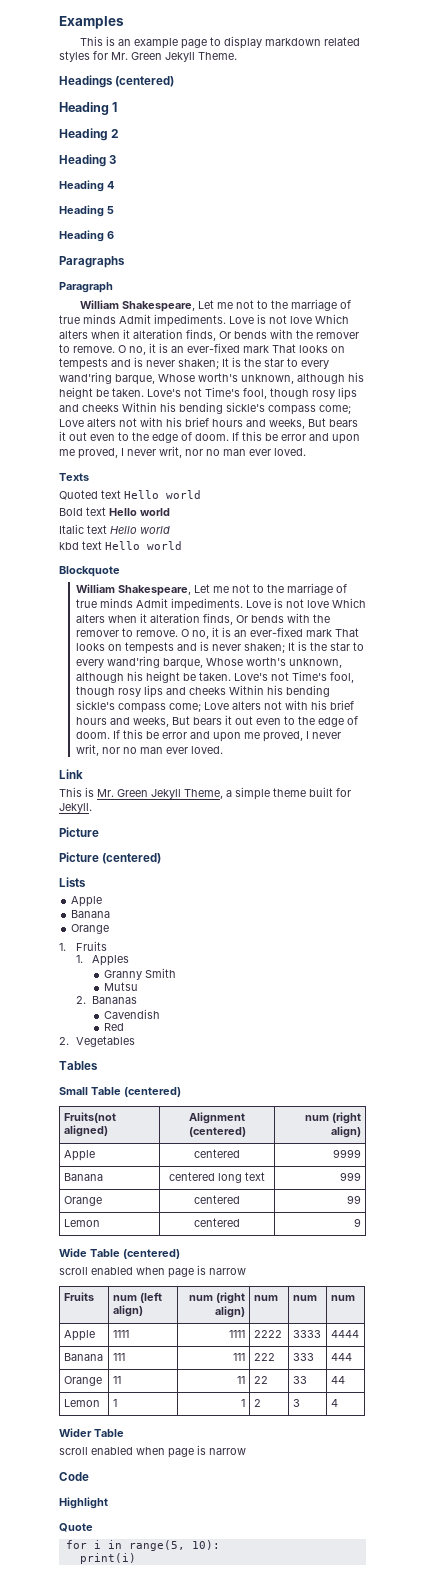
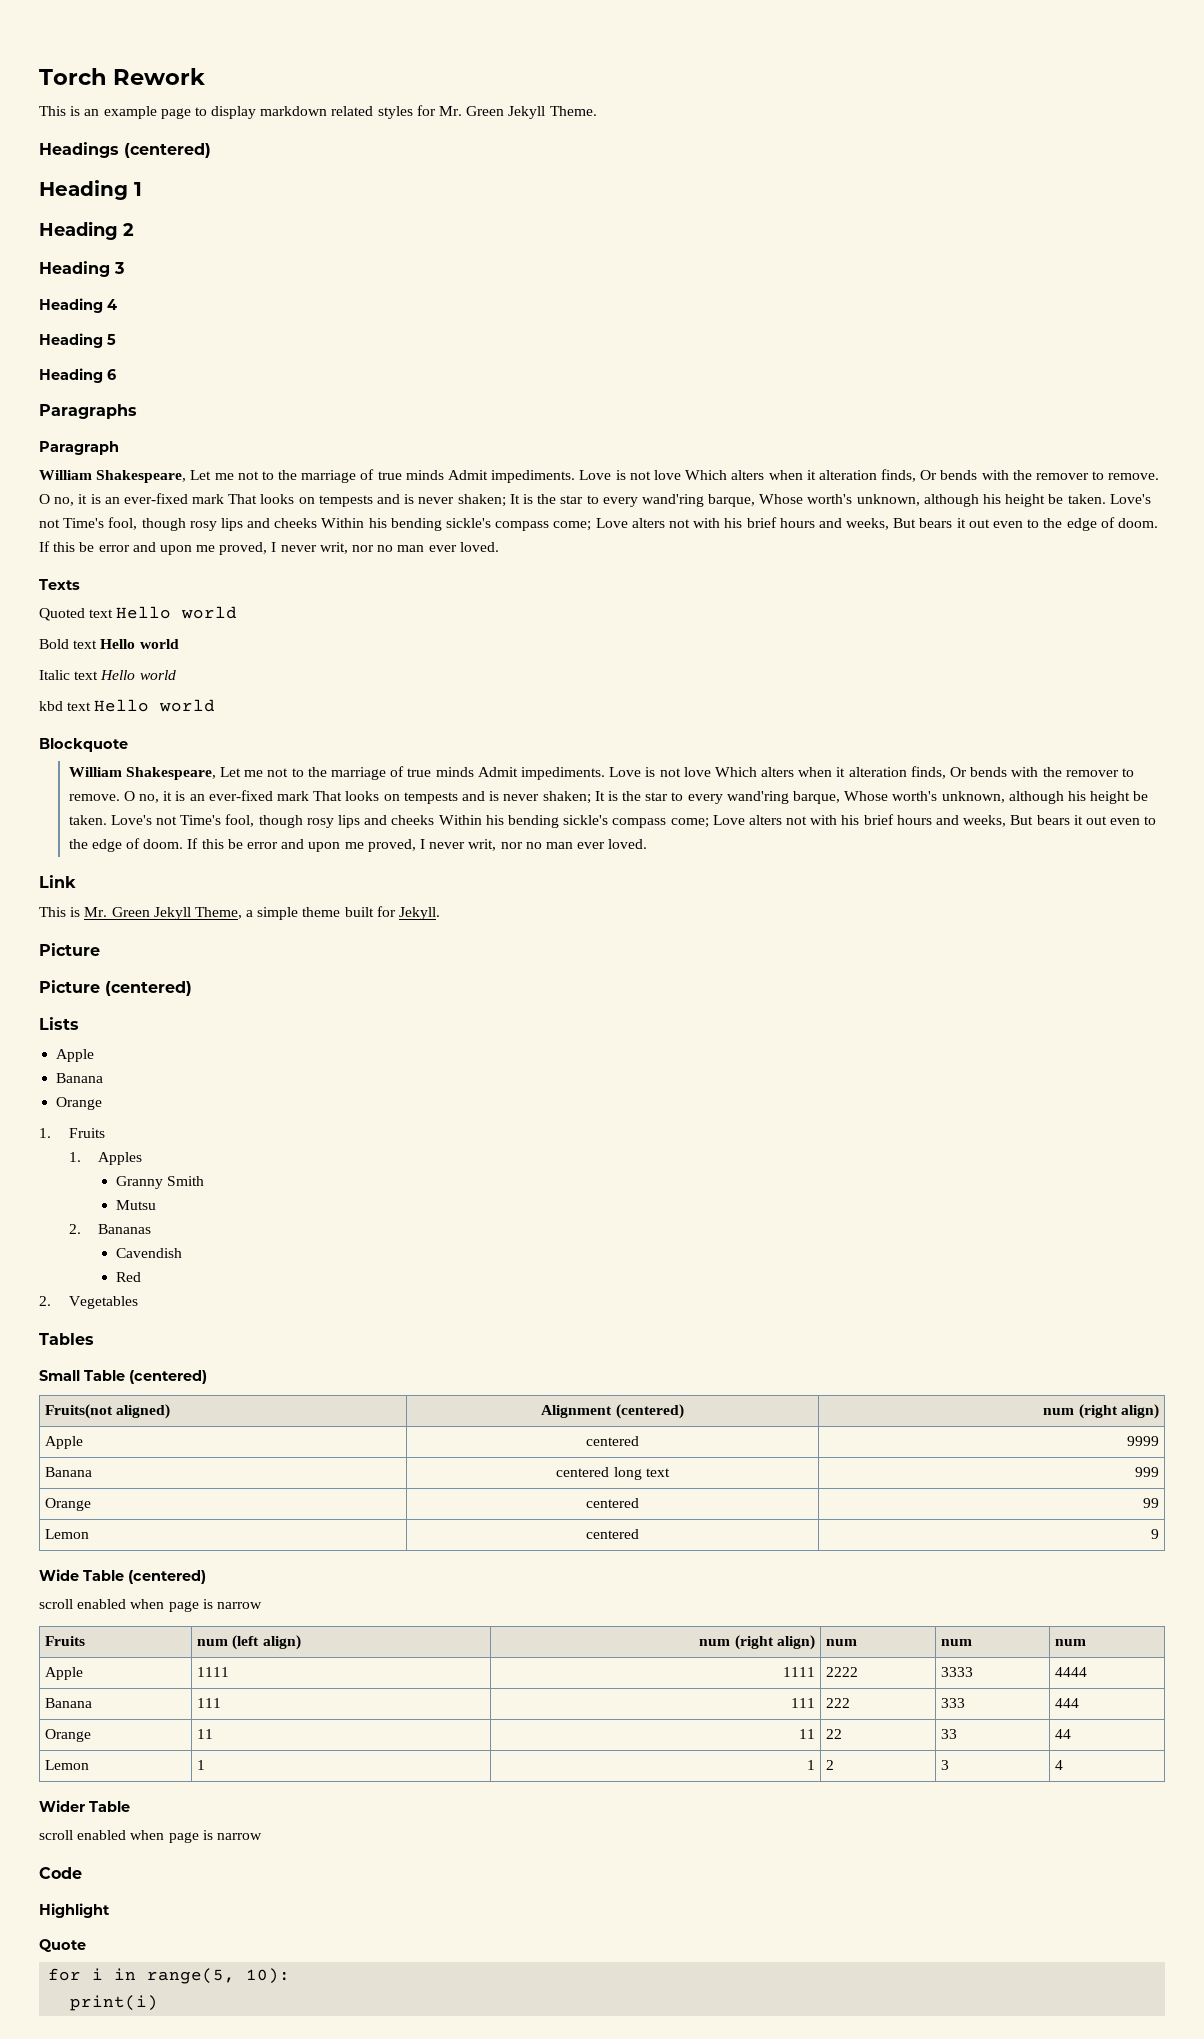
[59,16,124,29] Examples -> [39,68,206,85] Torch Rework

